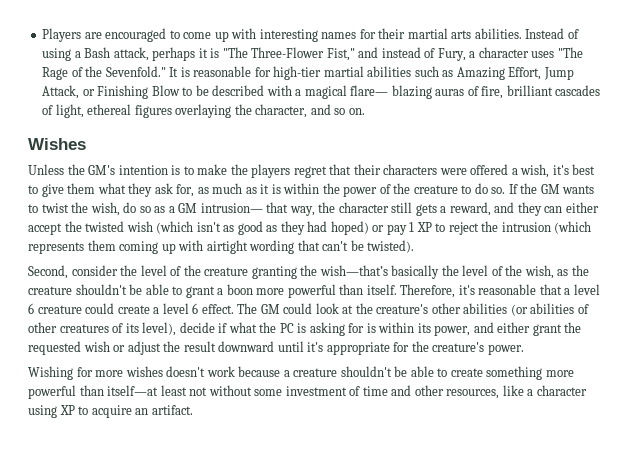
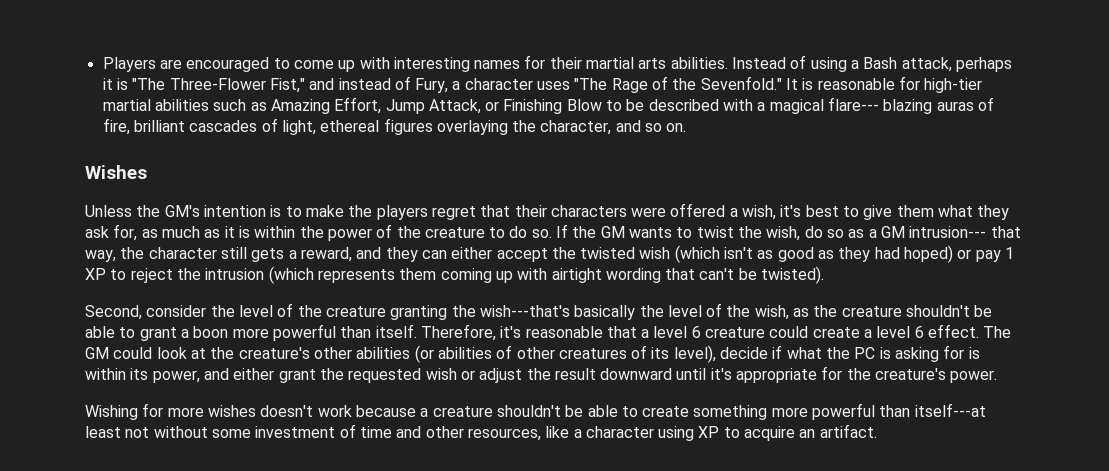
[350,85,389,96] flare— -> [828,97,880,111] flare---
[200,203,263,213] intrusion— -> [909,226,987,238] intrusion---
[319,265,388,276] wish—that’s -> [479,305,570,317] wish---that's
[107,385,159,396] itself—at -> [914,403,986,417] itself---at

